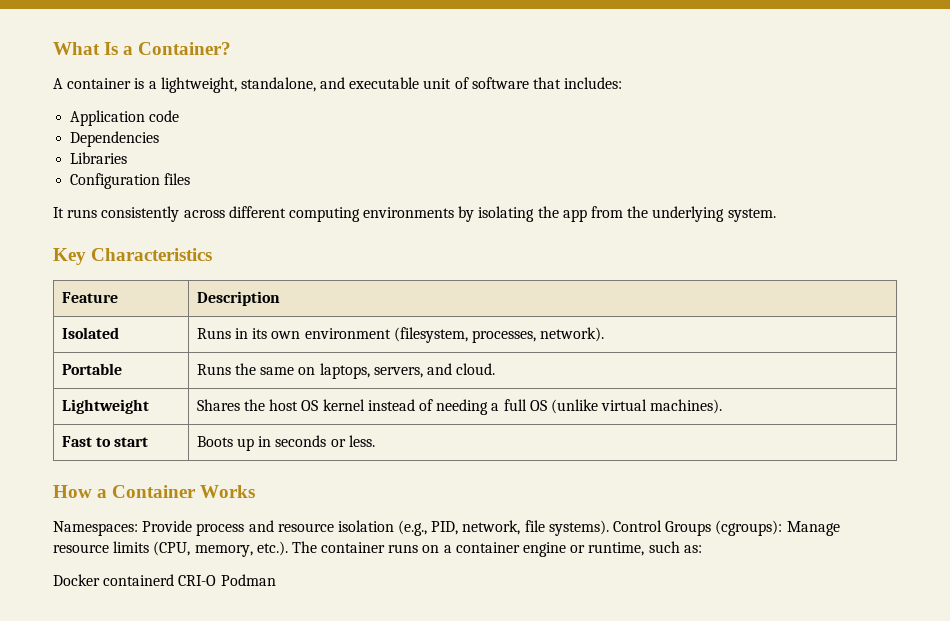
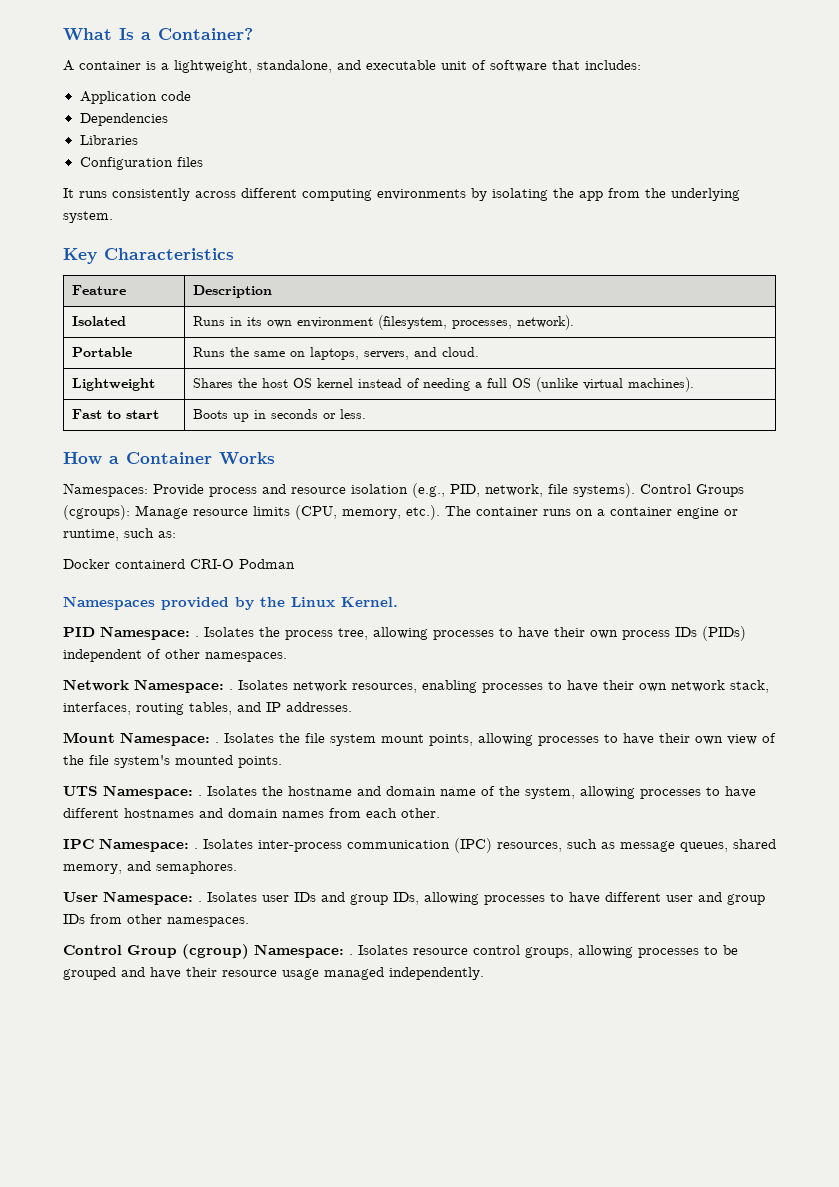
(276, 580) none -> [63,596,398,610] [63,626,746,641] [63,649,287,662] [63,679,769,693] [63,702,352,715] [63,732,776,746] [63,755,282,768] [63,785,756,799] [63,808,440,818] [63,838,776,853] [63,861,237,874] [63,891,765,905] [63,914,249,927] [63,944,738,959] [63,967,484,980] // Namespaces provided by the Linux Kernel. // PID Namespace: . Isolates the process tree, allowing processes to have their own process IDs (PIDs) independent of other namespaces. // Network Namespace: . Isolates network resources, enabling processes to have their own network stack, interfaces, routing tables, and IP addresses. // Mount Namespace: . Isolates the file system mount points, allowing processes to have their own view of the file system's mounted points. // UTS Namespace: . Isolates the hostname and domain name of the system, allowing processes to have different hostnames and domain names from each other. // IPC Namespace: . Isolates inter-process communication (IPC) resources, such as message queues, shared memory, and semaphores. // User Namespace: . Isolates user IDs and group IDs, allowing processes to have different user and group IDs from other namespaces. // Control Group (cgroup) Namespace: . Isolates resource control groups, allowing processes to be grouped and have their resource usage managed independently.

